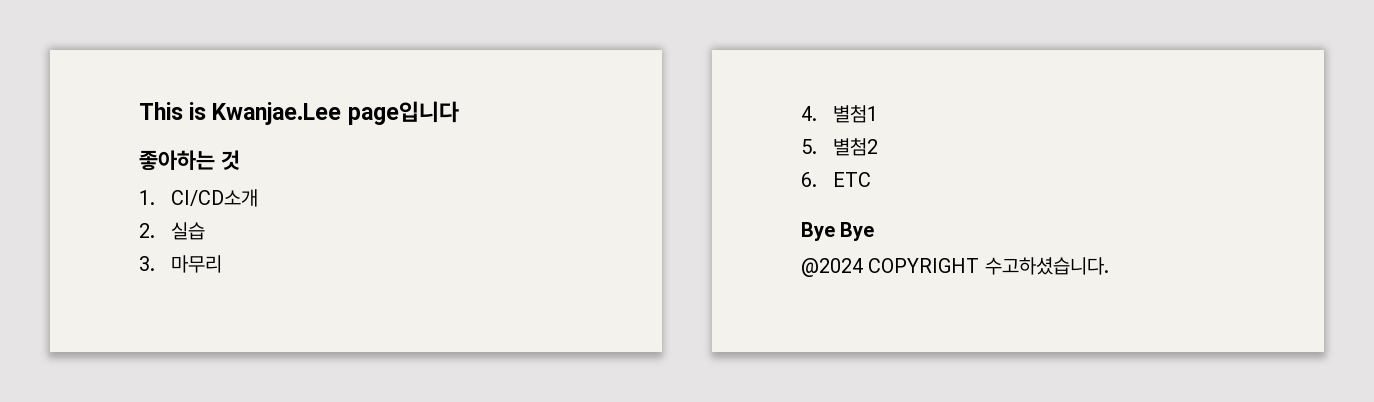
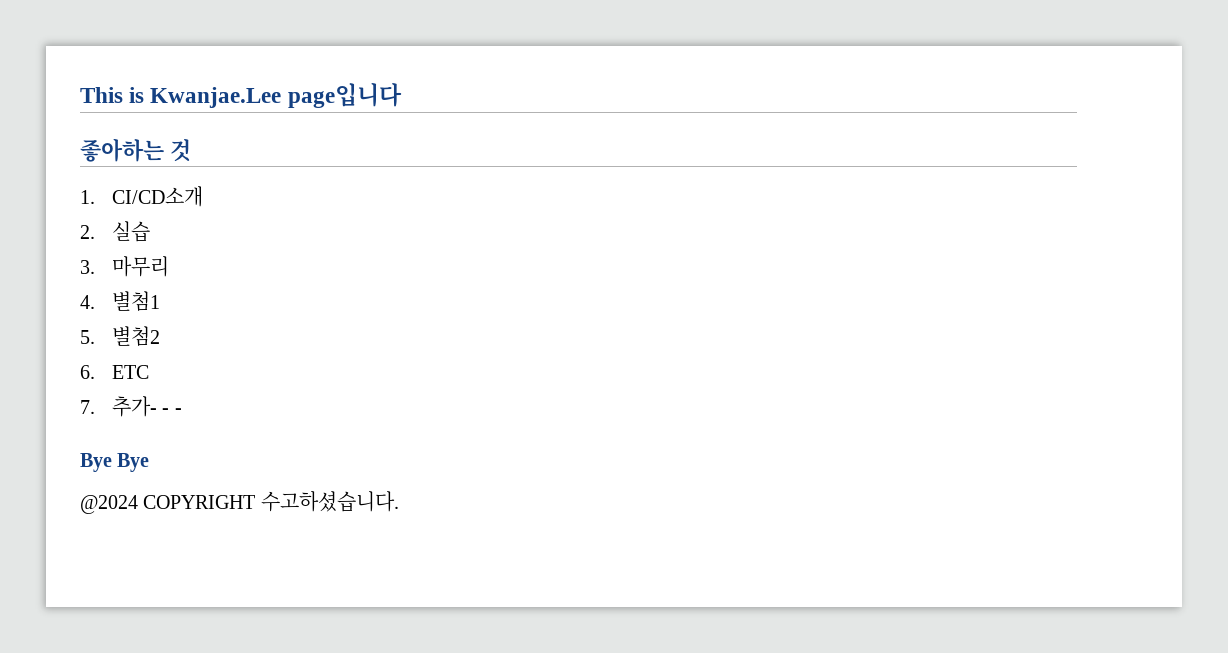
(872, 179) none -> [80,396,182,417] // 7. 추가- - -

